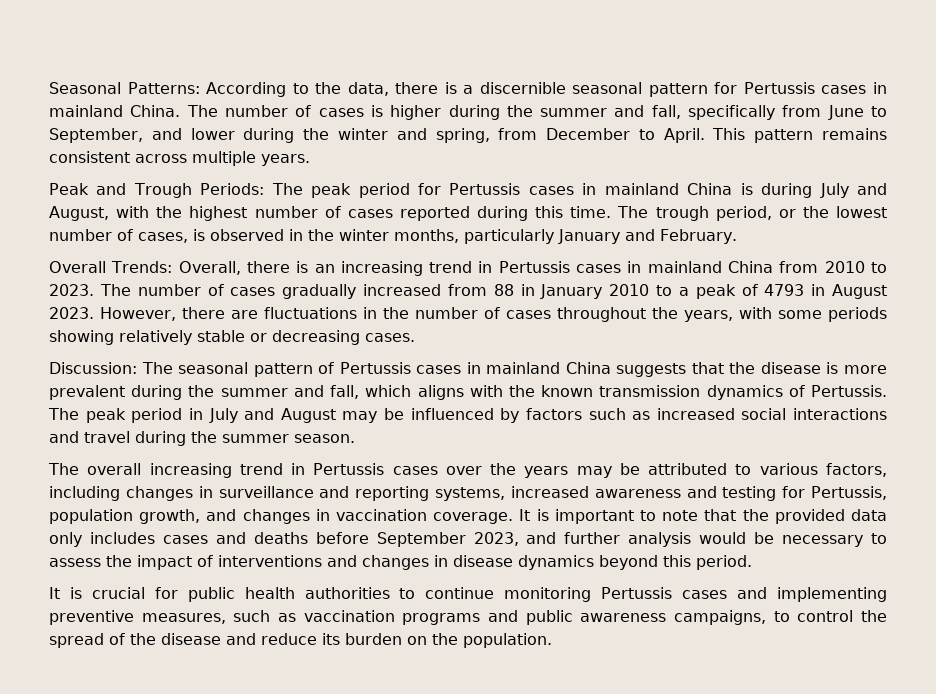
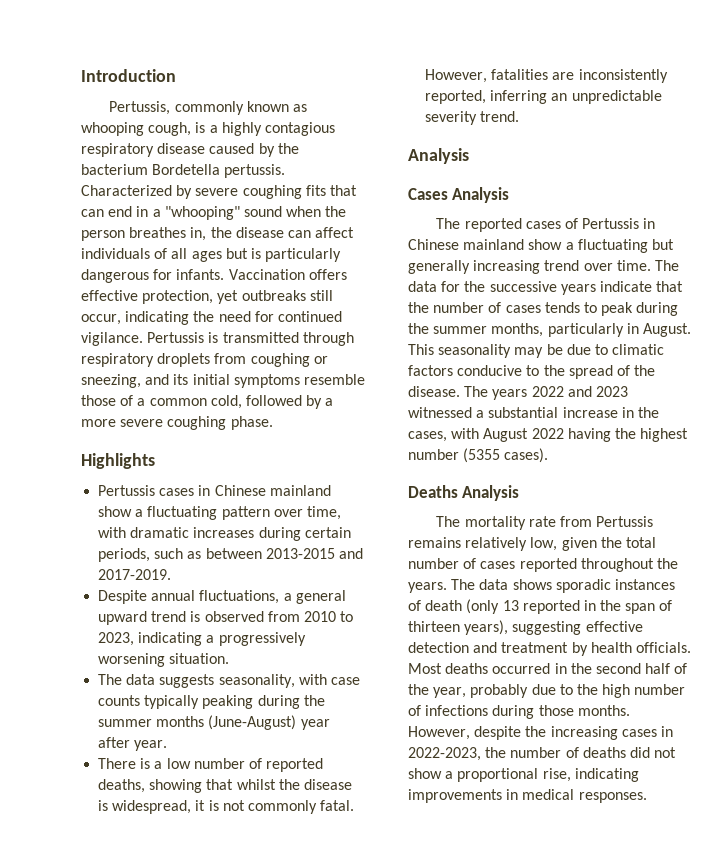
[49,82,887,97] [49,105,887,120] [49,128,888,143] [49,151,310,166] [49,183,887,198] [49,206,887,221] [49,229,737,244] [49,261,887,276] [49,284,888,299] [49,307,887,322] [49,330,415,345] [49,362,887,377] [49,385,887,400] [48,408,887,423] [49,431,355,446] [48,463,887,478] [49,486,888,501] [49,509,888,524] [49,532,888,547] [49,555,752,570] [49,587,887,602] [49,610,887,625] [49,633,552,648] Seasonal Patterns: According to the data, there is a discernible seasonal pattern for Pertussis cases in mainland China. The number of cases is higher during the summer and fall, specifically from June to September, and lower during the winter and spring, from December to April. This pattern remains consistent across multiple years. // Peak and Trough Periods: The peak period for Pertussis cases in mainland China is during July and August, with the highest number of cases reported during this time. The trough period, or the lowest number of cases, is observed in the winter months, particularly January and February. // Overall Trends: Overall, there is an increasing trend in Pertussis cases in mainland China from 2010 to 2023. The number of cases gradually increased from 88 in January 2010 to a peak of 4793 in August 2023. However, there are fluctuations in the number of cases throughout the years, with some periods showing relatively stable or decreasing cases. // Discussion: The seasonal pattern of Pertussis cases in mainland China suggests that the disease is more prevalent during the summer and fall, which aligns with the known transmission dynamics of Pertussis. The peak period in July and August may be influenced by factors such as increased social interactions and travel during the summer season. // The overall increasing trend in Pertussis cases over the years may be attributed to various factors, including changes in surveillance and reporting systems, increased awareness and testing for Pertussis, population growth, and changes in vaccination coverage. It is important to note that the provided data only includes cases and deaths before September 2023, and further analysis would be necessary to assess the impact of interventions and changes in disease dynamics beyond this period. // It is crucial for public health authorities to continue monitoring Pertussis cases and implementing preventive measures, such as vaccination programs and public awareness campaigns, to control the spread of the disease and reduce its burden on the population. -> [81,69,176,82] [109,101,308,115] [81,122,335,136] [81,143,299,157] [81,164,286,178] [81,185,357,199] [81,206,347,220] [81,227,355,241] [81,248,342,262] [81,269,347,283] [81,290,333,304] [81,311,342,325] [81,332,354,346] [81,353,328,367] [81,374,365,388] [81,395,334,409] [81,416,273,430] [81,453,155,469] [98,485,331,496] [98,506,341,520] [98,527,351,541] [98,548,363,562] [98,569,172,580] [98,590,346,604] [98,611,354,625] [98,632,306,646] [98,653,230,667] [98,674,360,688] [98,695,325,709] [98,715,330,730] [98,737,168,751] [98,758,324,772] [98,779,352,793] [98,800,355,814] [425,69,668,83] [425,90,662,104] [425,111,520,125] [408,148,469,164] [408,187,510,203] [436,218,656,232] [408,239,674,253] [408,260,679,274] [408,281,684,295] [408,302,679,316] [408,323,691,337] [408,344,665,358] [408,365,656,379] [408,386,628,400] [408,407,659,418] [408,428,689,442] [408,448,549,463] [408,485,520,501] [436,516,654,530] [408,537,656,551] [408,558,678,572] [408,579,675,593] [408,599,673,614] [408,620,643,635] [408,642,691,656] [408,663,688,674] [408,684,686,698] [408,705,630,719] [408,726,673,740] [408,747,677,761] [408,768,639,782] [408,789,647,803] Introduction // Pertussis, commonly known as whooping cough, is a highly contagious respiratory disease caused by the bacterium Bordetella pertussis. Characterized by severe coughing fits that can end in a "whooping" sound when the person breathes in, the disease can affect individuals of all ages but is particularly dangerous for infants. Vaccination offers effective protection, yet outbreaks still occur, indicating the need for continued vigilance. Pertussis is transmitted through respiratory droplets from coughing or sneezing, and its initial symptoms resemble those of a common cold, followed by a more severe coughing phase. // Highlights // Pertussis cases in Chinese mainland show a fluctuating pattern over time, with dramatic increases during certain periods, such as between 2013-2015 and 2017-2019. // Despite annual fluctuations, a general upward trend is observed from 2010 to 2023, indicating a progressively worsening situation. // The data suggests seasonality, with case counts typically peaking during the summer months (June-August) year after year. // There is a low number of reported deaths, showing that whilst the disease is widespread, it is not commonly fatal. However, fatalities are inconsistently reported, inferring an unpredictable severity trend. // Analysis // Cases Analysis // The reported cases of Pertussis in Chinese mainland show a fluctuating but generally increasing trend over time. The data for the successive years indicate that the number of cases tends to peak during the summer months, particularly in August. This seasonality may be due to climatic factors conducive to the spread of the disease. The years 2022 and 2023 witnessed a substantial increase in the cases, with August 2022 having the highest number (5355 cases). // Deaths Analysis // The mortality rate from Pertussis remains relatively low, given the total number of cases reported throughout the years. The data shows sporadic instances of death (only 13 reported in the span of thirteen years), suggesting effective detection and treatment by health officials. Most deaths occurred in the second half of the year, probably due to the high number of infections during those months. However, despite the increasing cases in 2022-2023, the number of deaths did not show a proportional rise, indicating improvements in medical responses.

